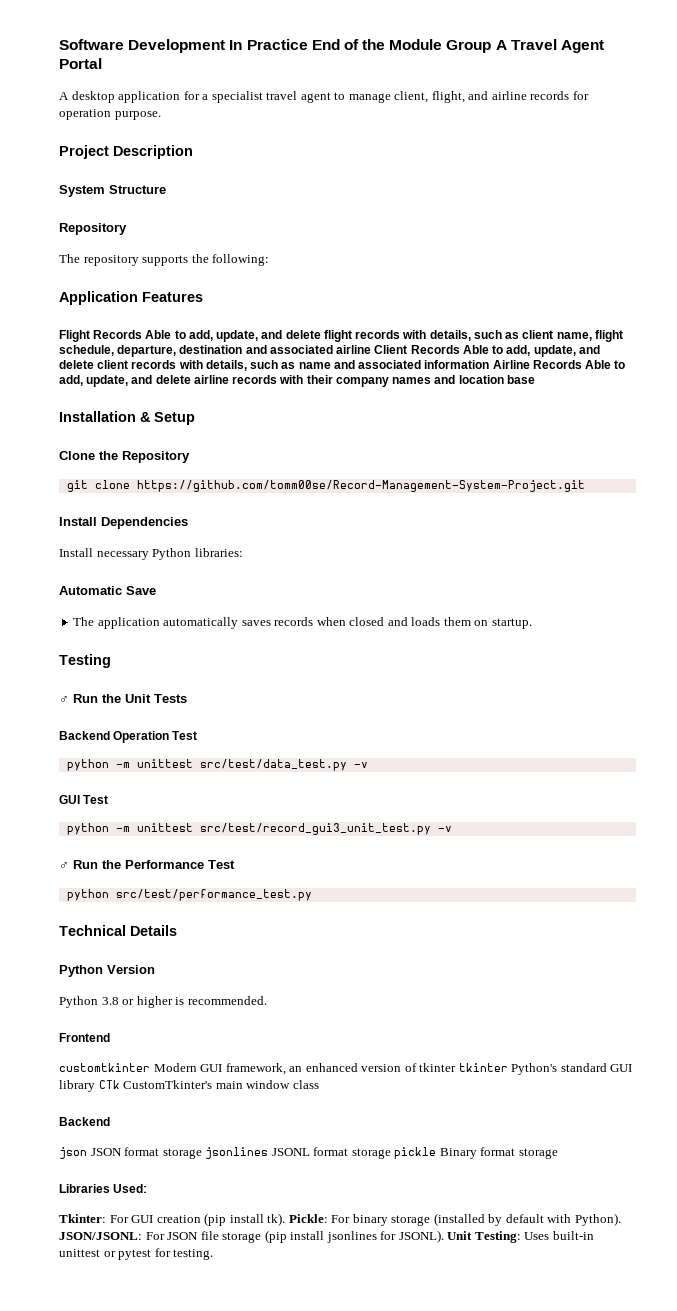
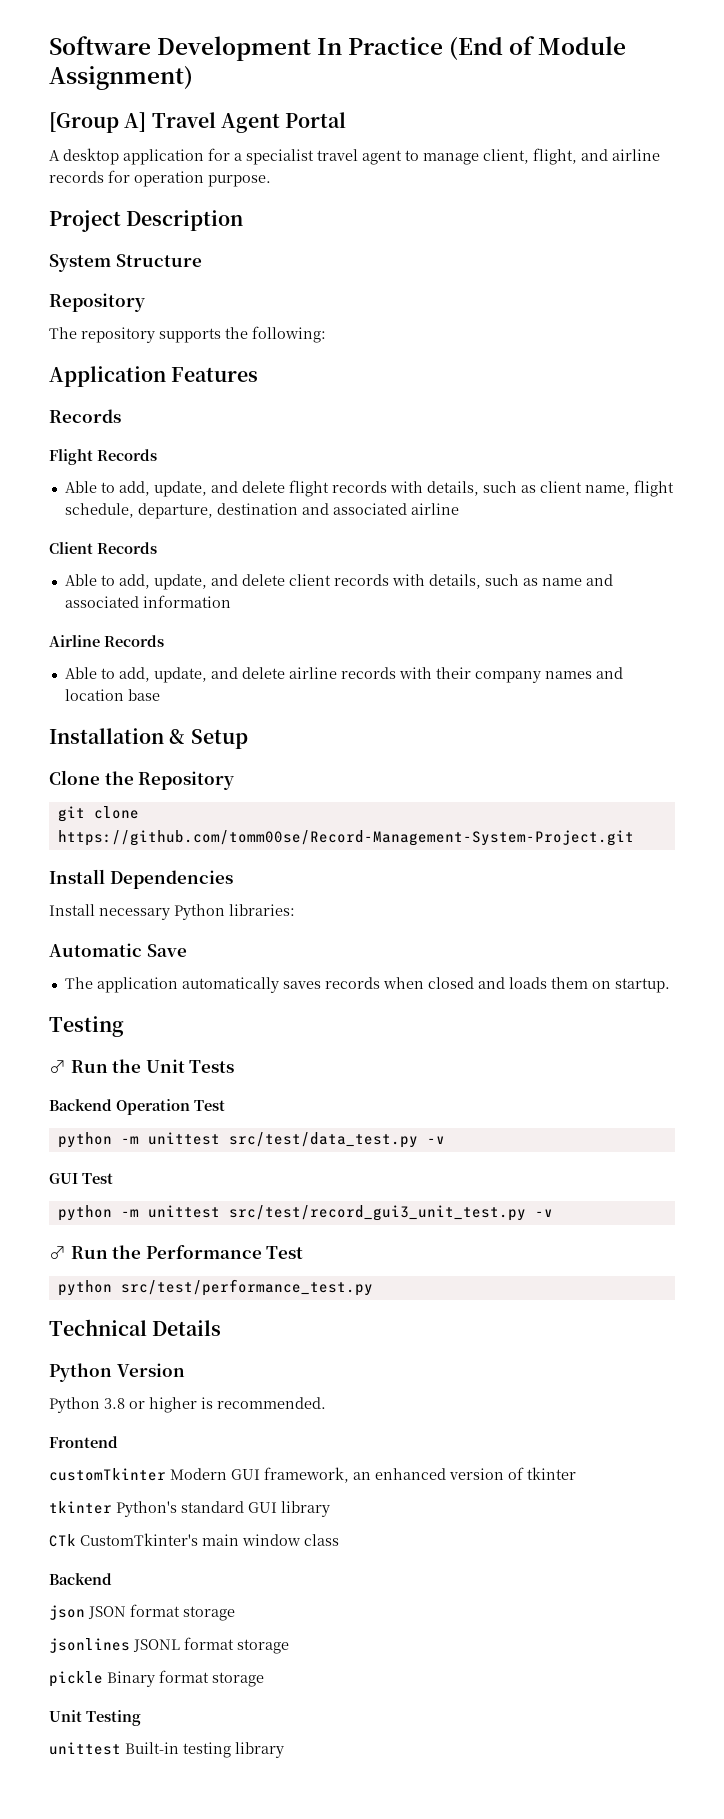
[311,39,507,53] End of the Module Group A -> [449,36,627,60] [49,65,193,90] [49,112,147,133] (End of Module Assignment) // [Group A]
(203, 297) none -> [49,409,121,423] // Records
(143, 334) none -> (157, 455) //
(372, 349) none -> (459, 509) //
(460, 349) none -> (157, 548) //
(490, 364) none -> (231, 601) //
(582, 364) none -> (164, 641) //
[59,1063,150,1072] customtkinter -> [49,1468,166,1481] customTkinter
(457, 1067) none -> (576, 1473) //
(95, 1086) none -> (330, 1509) //
(202, 1153) none -> (235, 1613) //
(391, 1153) none -> (289, 1646) //
[59,1184,148,1193] [59,1213,621,1226] [59,1230,594,1243] [59,1248,214,1260] Libraries Used: // Tkinter: For GUI creation (pip install tk). Pickle: For binary storage (installed by default with Python). JSON/JSONL: For JSON file storage (pip install jsonlines for JSONL). Unit Testing: Uses built-in unittest or pytest for testing. -> [49,1710,141,1726] [49,1742,284,1758] Unit Testing // unittest Built-in testing library

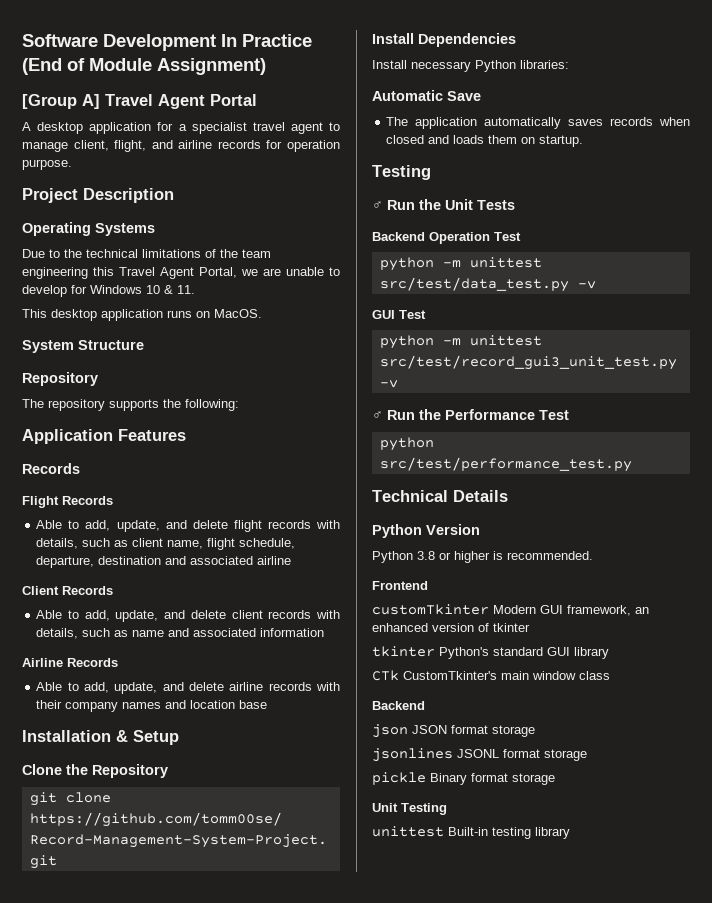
(244, 220) none -> [22,222,155,236] [22,249,271,258] [22,267,340,279] [22,285,195,297] [22,309,262,321] // Operating Systems // Due to the technical limitations of the team engineering this Travel Agent Portal, we are unable to develop for Windows 10 & 11. // This desktop application runs on MacOS.

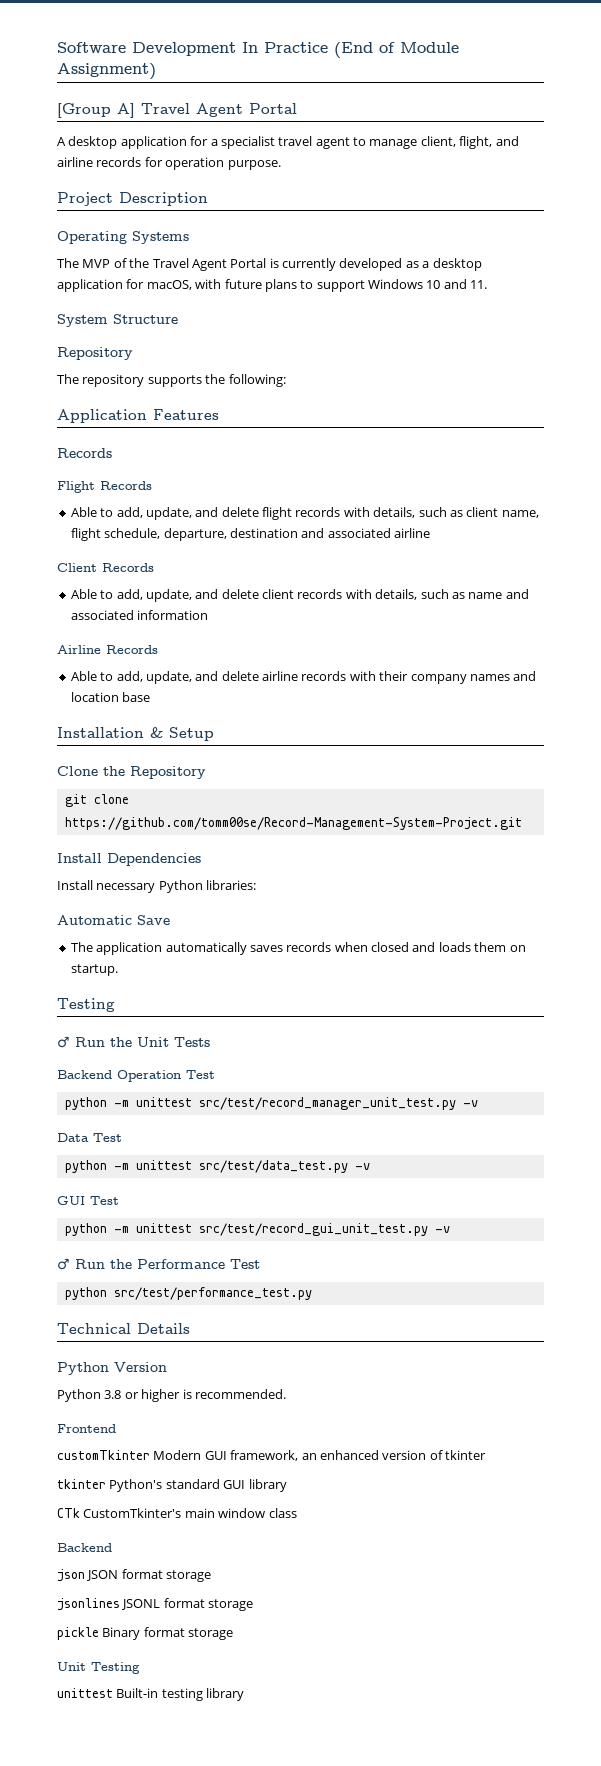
[22,249,271,258] [22,267,340,279] [22,285,87,297] Due to the technical limitations of the team engineering this Travel Agent Portal, we are unable to develop for -> [57,258,482,271] [57,279,365,292] The MVP of the Travel Agent Portal is currently developed as a desktop application for macOS, with future plans to support
[164,285,173,294] & -> [443,279,467,289] and
[22,309,262,321] // This desktop application runs on MacOS. -> (488, 284) none
(521, 236) none -> [64,1097,478,1110] [57,1133,122,1142] // python -m unittest src/test/record_manager_unit_test.py -v // Data Test
[379,355,677,370] src/test/record_gui3_unit_test.py -> [198,1223,428,1236] src/test/record_gui_unit_test.py

